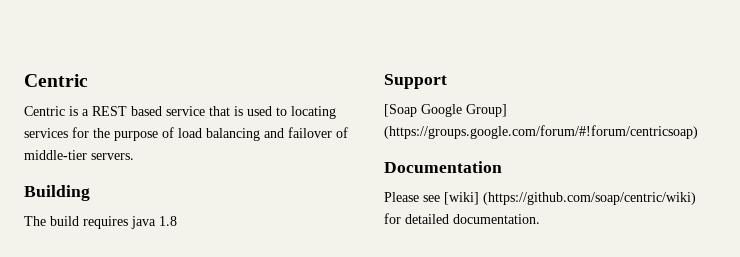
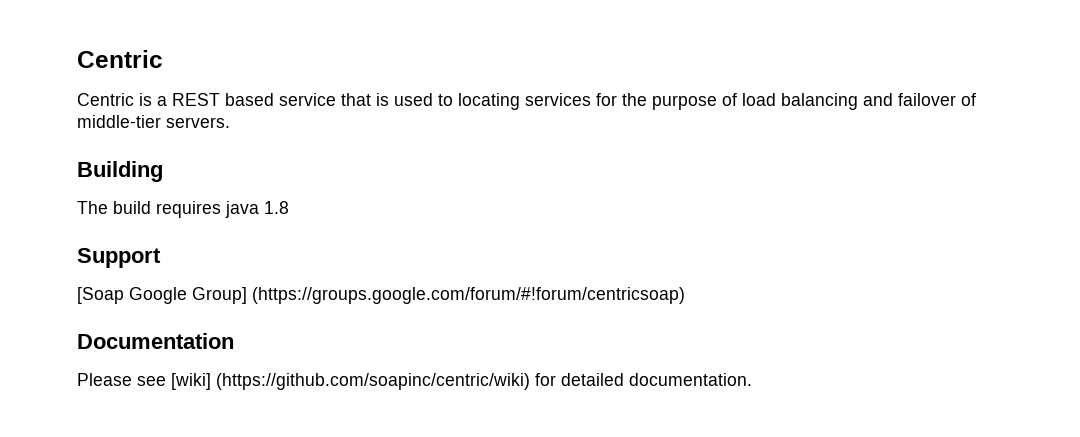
[483,192,696,205] (https://github.com/soap/centric/wiki) -> [216,373,530,390] (https://github.com/soapinc/centric/wiki)

